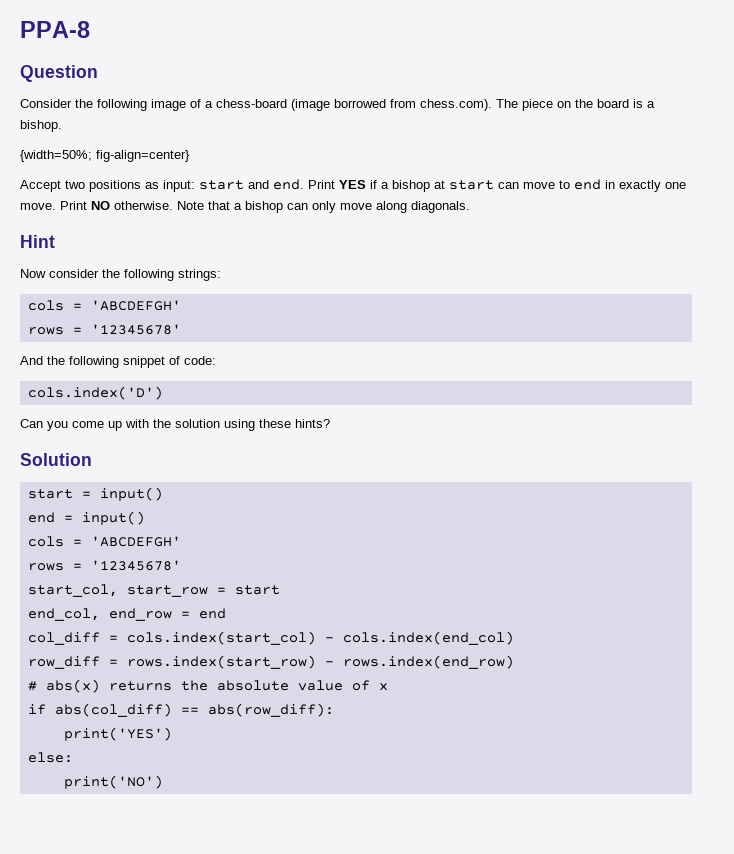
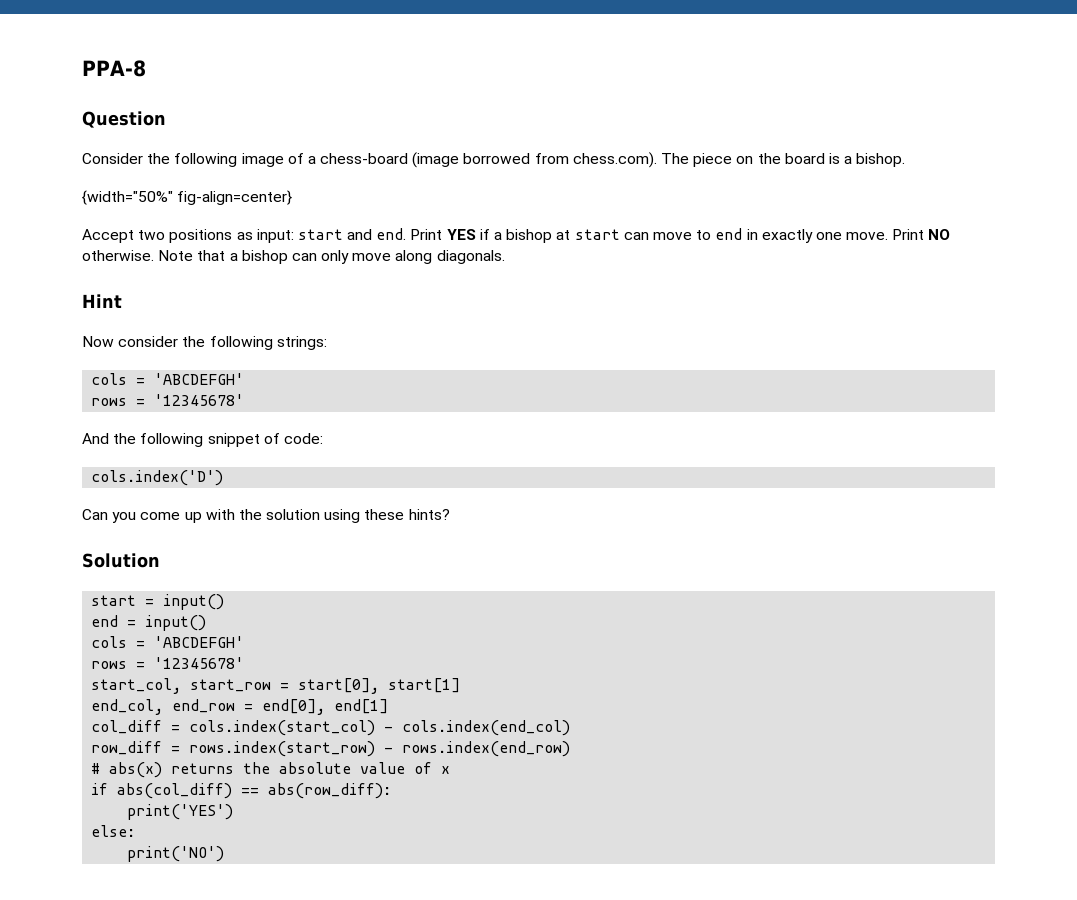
[20,150,92,162] {width=50%; -> [82,190,173,205] {width="50%"
[234,585,280,595] start -> [298,678,461,694] start[0], start[1]
[198,608,226,619] end -> [262,699,389,715] end[0], end[1]

